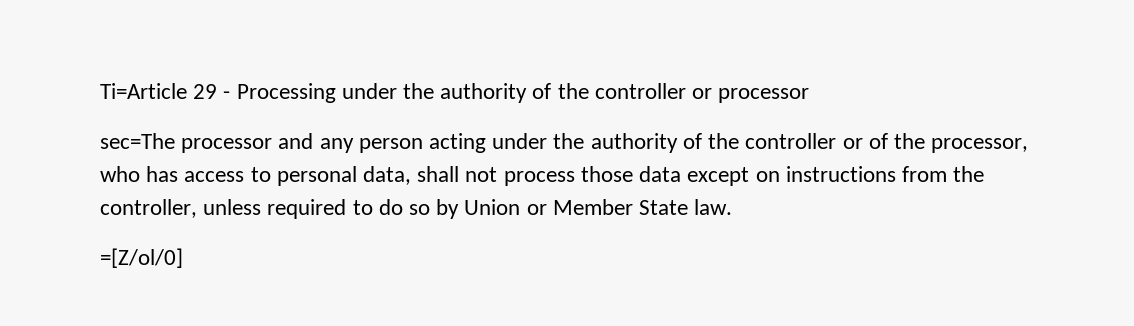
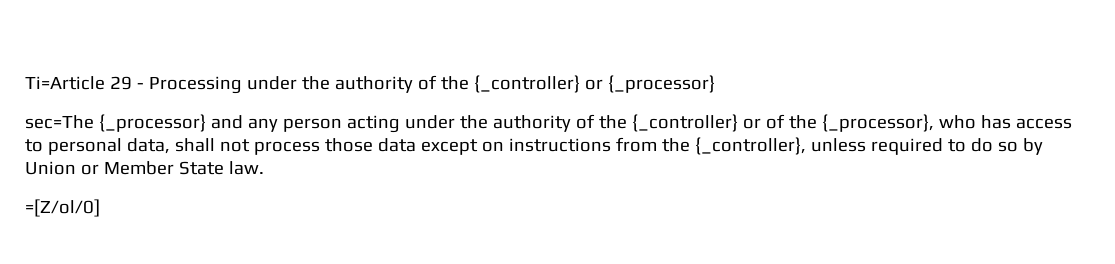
[594,83,810,103] controller or processor -> [473,75,715,93] {_controller} or {_processor}
[181,138,273,153] processor -> [98,114,206,132] {_processor}
[745,133,837,149] controller -> [631,114,738,132] {_controller}
[931,138,1029,153] processor, -> [821,114,934,132] {_processor},
[100,199,197,218] controller, -> [694,137,806,155] {_controller},

